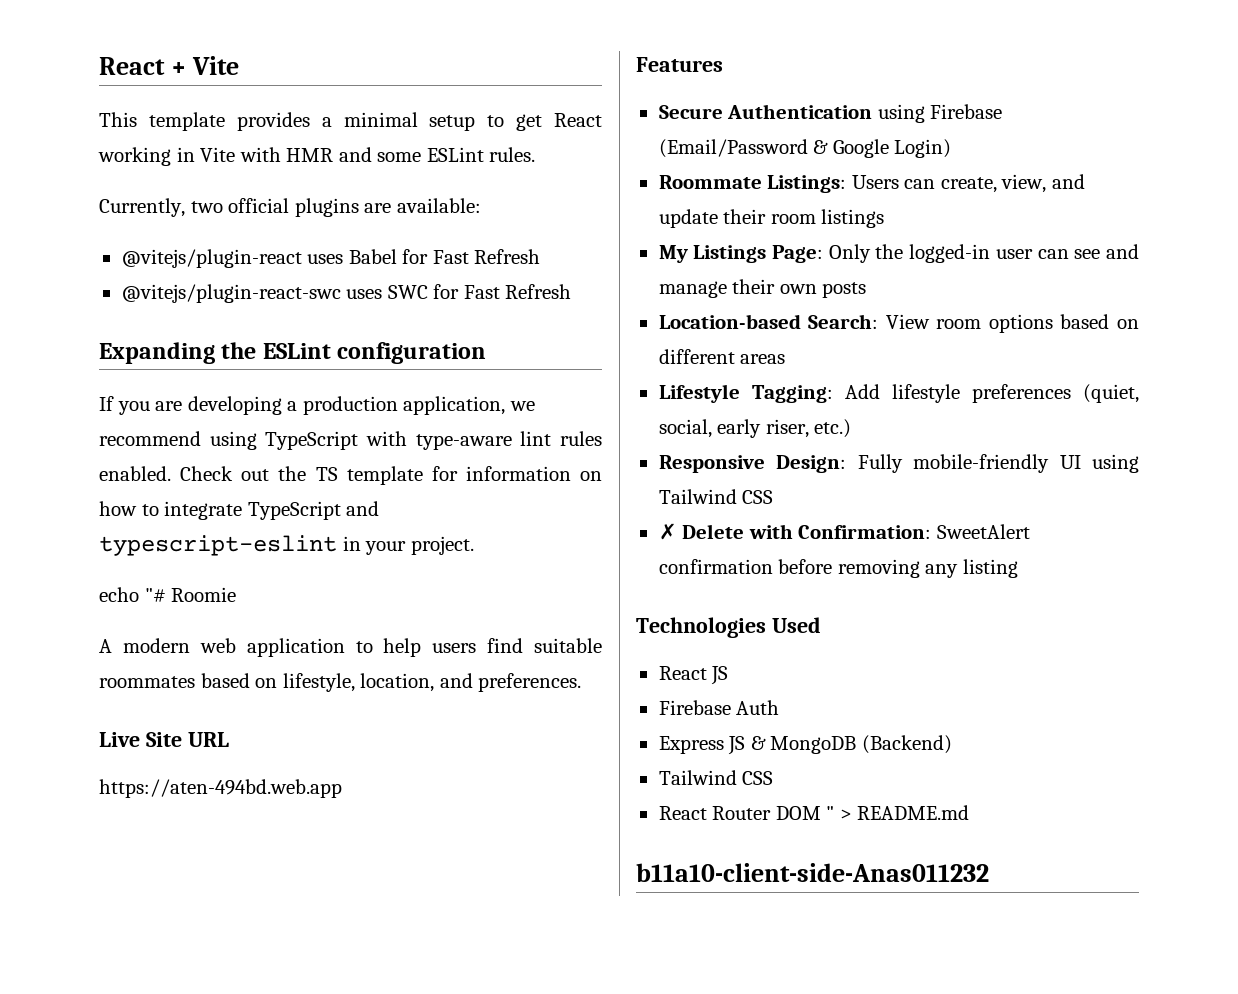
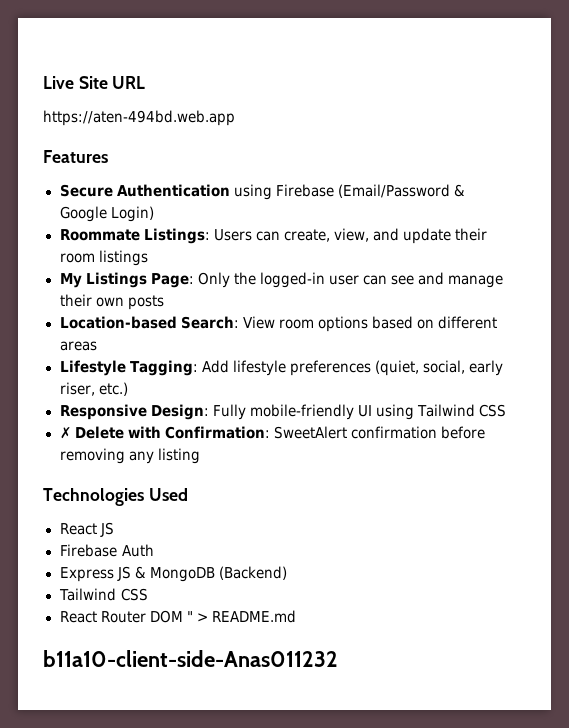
[99,56,240,75] [99,112,602,131] [98,147,536,166] [99,198,481,217] [121,249,541,268] [121,284,572,303] [99,342,487,364] [99,396,535,415] [99,431,603,450] [99,466,602,485] [99,501,380,520] [99,535,474,556] [99,587,237,602] [99,638,602,657] [99,673,582,692] React + Vite // This template provides a minimal setup to get React working in Vite with HMR and some ESLint rules. // Currently, two official plugins are available: // @vitejs/plugin-react uses Babel for Fast Refresh // @vitejs/plugin-react-swc uses SWC for Fast Refresh // Expanding the ESLint configuration // If you are developing a production application, we recommend using TypeScript with type-aware lint rules enabled. Check out the TS template for information on how to integrate TypeScript and typescript-eslint in your project. // echo "# Roomie // A modern web application to help users find suitable roommates based on lifestyle, location, and preferences. // -> (43, 82) none

